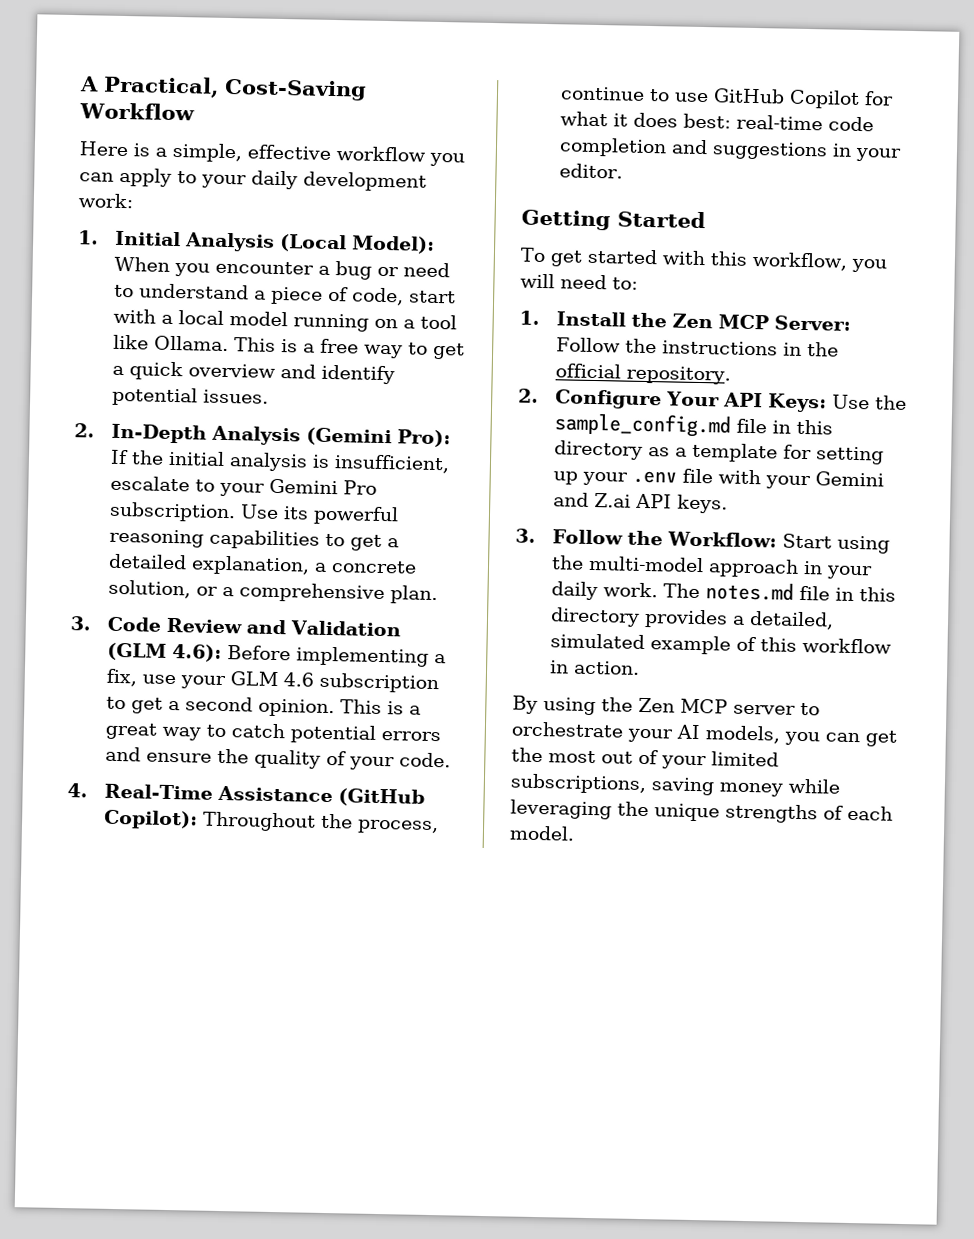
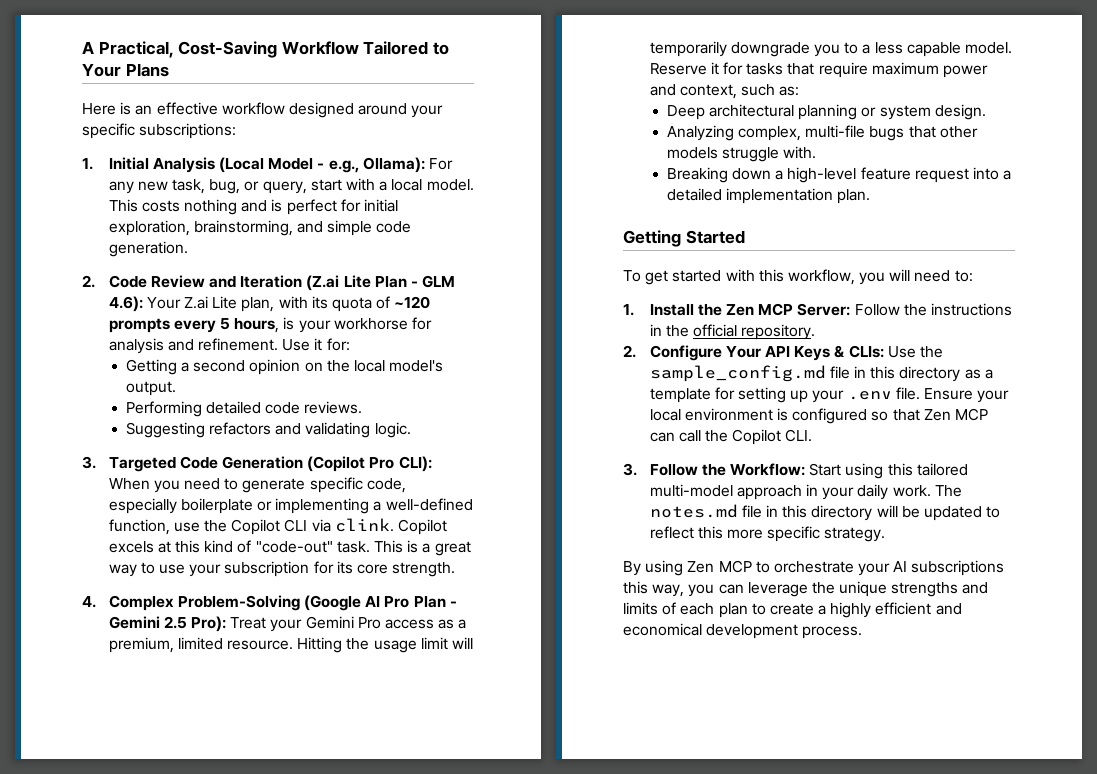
[79,141,465,167] [79,167,427,192] [78,193,134,209] [78,230,435,254] [113,256,450,280] [113,283,456,306] [112,308,457,332] [112,334,465,360] [111,361,395,385] [111,386,269,407] [74,423,451,448] [109,449,450,474] [109,475,377,497] [108,501,399,526] [108,528,399,551] [107,553,417,576] [107,579,438,605] [70,616,401,637] [106,642,446,667] [105,668,439,694] [105,696,335,718] // Here is a simple, effective workflow you can apply to your daily development work: // 1. Initial Analysis (Local Model): When you encounter a bug or need to understand a piece of code, start with a local model running on a tool like Ollama. This is a free way to get a quick overview and identify potential issues. // 2. In-Depth Analysis (Gemini Pro): If the initial analysis is insufficient, escalate to your Gemini Pro subscription. Use its powerful reasoning capabilities to get a detailed explanation, a concrete solution, or a comprehensive plan. // 3. Code Review and Validation (GLM 4.6): Before implementing a fix, use your GLM 4.6 subscription to get a second opinion. -> [363,41,449,55] [82,63,169,77] [82,102,444,118] [82,123,237,139] [82,157,454,173] [108,178,474,194] [108,199,399,215] [108,220,412,236] [108,241,188,257] [82,275,456,291] [108,296,431,312] [108,317,433,333] [108,338,350,354] [125,359,444,375] [125,381,176,396] [125,401,363,417] [125,422,411,438] [82,456,432,472] [108,477,406,493] [108,498,473,514] [108,518,448,535] [108,540,370,553] Tailored to Your Plans // Here is an effective workflow designed around your specific subscriptions: // 1. Initial Analysis (Local Model - e.g., Ollama): For any new task, bug, or query, start with a local model. This costs nothing and is perfect for initial exploration, brainstorming, and simple code generation. // 2. Code Review and Iteration (Z.ai Lite Plan - GLM 4.6): Your Z.ai Lite plan, with its quota of ~120 prompts every 5 hours, is your workhorse for analysis and refinement. Use it for: // Getting a second opinion on the local model's output. // Performing detailed code reviews. // Suggesting refactors and validating logic. // 3. Targeted Code Generation (Copilot Pro CLI): When you need to generate specific code, especially boilerplate or implementing a well-defined function, use the Copilot CLI via clink. Copilot excels at this kind of "code-out" task.
[230,723,441,744] [104,746,451,771] [67,783,425,807] [102,809,439,835] [559,86,894,109] [559,111,874,132] [558,137,902,162] [558,163,623,179] catch potential errors and ensure the quality of your code. // 4. Real-Time Assistance (GitHub Copilot): Throughout the process, continue to use GitHub Copilot for what it does best: real-time code completion and suggestions in your editor. -> [159,561,456,577] [82,595,457,611] [108,616,467,632] [108,637,474,653] [649,41,1013,57] [649,62,989,78] [649,84,800,99] [666,104,986,120] [666,125,978,141] [666,146,817,162] [666,167,1012,183] [666,188,871,204] use your subscription for its core strength. // 4. Complex Problem-Solving (Google AI Pro Plan - Gemini 2.5 Pro): Treat your Gemini Pro access as a premium, limited resource. Hitting the usage limit will temporarily downgrade you to a less capable model. Reserve it for tasks that require maximum power and context, such as: // Deep architectural planning or system design. // Analyzing complex, multi-file bugs that other models struggle with. // Breaking down a high-level feature request into a detailed implementation plan.
[767,393,827,413] Keys: -> [794,345,884,361] Keys & CLIs:
[681,468,884,490] [552,492,728,514] file with your Gemini and Z.ai API keys. -> [895,387,1010,403] [649,408,989,424] [649,429,813,445] file. Ensure your local environment is configured so that Zen MCP can call the Copilot CLI.
[550,555,584,570] the -> [887,463,968,476] this tailored
[643,608,834,630] [549,633,892,655] [548,660,640,675] provides a detailed, simulated example of this workflow in action. -> [876,505,1001,521] [649,526,886,542] will be updated to reflect this more specific strategy.
[601,697,796,715] the Zen MCP server -> [687,560,752,573] Zen MCP
[705,725,897,747] [511,747,779,770] [510,773,841,797] [510,799,893,824] [509,825,575,841] models, you can get the most out of your limited subscriptions, saving money while leveraging the unique strengths of each model. -> [911,560,1005,576] [623,581,989,597] [623,602,962,618] [623,623,863,639] subscriptions this way, you can leverage the unique strengths and limits of each plan to create a highly efficient and economical development process.

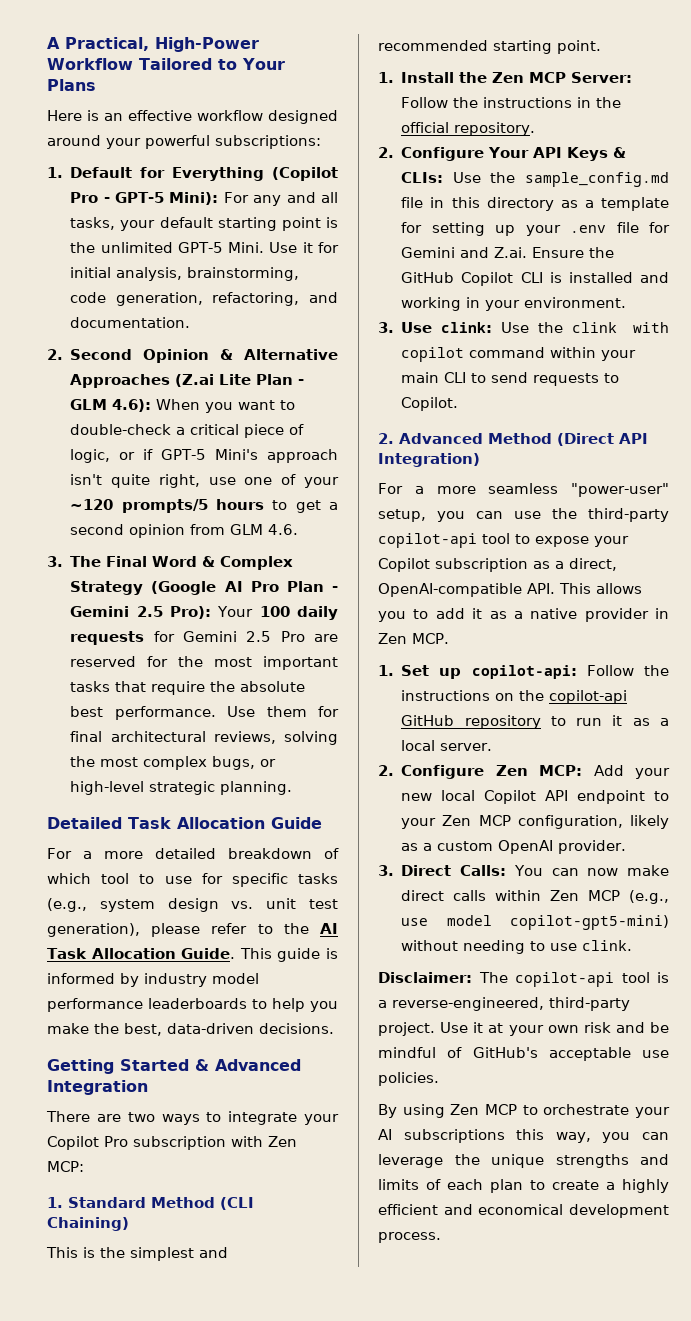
[178,41,278,58] Cost-Saving -> [155,37,259,52] High-Power
[82,123,135,139] specific -> [145,135,210,149] powerful
[108,157,454,173] [108,178,474,194] [108,199,399,215] [108,220,412,236] [108,241,188,257] [82,275,303,288] Initial Analysis (Local Model - e.g., Ollama): For any new task, bug, or query, start with a local model. This costs nothing and is perfect for initial exploration, brainstorming, and simple code generation. // 2. Code Review and Iteration -> [70,167,338,181] [70,192,338,206] [70,217,338,231] [70,242,340,253] [70,267,300,281] [70,292,338,306] [70,317,191,328] [47,349,338,363] [70,374,171,388] Default for Everything (Copilot Pro - GPT-5 Mini): For any and all tasks, your default starting point is the unlimited GPT-5 Mini. Use it for initial analysis, brainstorming, code generation, refactoring, and documentation. // 2. Second Opinion & Alternative Approaches
[146,296,431,312] [108,317,433,333] [108,338,350,354] [125,359,444,375] [125,381,176,396] [125,401,363,417] [125,422,411,438] [82,456,432,472] [108,477,406,493] [108,498,473,514] [108,518,448,535] [108,540,471,556] [108,561,456,577] [82,595,300,611] Your Z.ai Lite plan, with its quota of ~120 prompts every 5 hours, is your workhorse for analysis and refinement. Use it for: // Getting a second opinion on the local model's output. // Performing detailed code reviews. // Suggesting refactors and validating logic. // 3. Targeted Code Generation (Copilot Pro CLI): When you need to generate specific code, especially boilerplate or implementing a well-defined function, use the Copilot CLI via clink. Copilot excels at this kind of "code-out" task. This is a great way to use your subscription for its core strength. // 4. Complex Problem-Solving -> [156,399,296,413] [70,424,305,438] [70,449,338,463] [70,474,339,488] [70,499,338,513] [70,524,299,538] [47,556,294,570] [70,581,144,595] When you want to double-check a critical piece of logic, or if GPT-5 Mini's approach isn't quite right, use one of your ~120 prompts/5 hours to get a second opinion from GLM 4.6. // 3. The Final Word & Complex Strategy
[230,616,467,632] [108,637,474,653] [649,41,1013,57] [649,62,989,78] [649,84,800,99] [666,104,986,120] [666,125,978,141] [666,146,817,162] [666,167,1012,183] [666,188,871,204] [623,230,745,247] [623,269,973,285] Treat your Gemini Pro access as a premium, limited resource. Hitting the usage limit will temporarily downgrade you to a less capable model. Reserve it for tasks that require maximum power and context, such as: // Deep architectural planning or system design. // Analyzing complex, multi-file bugs that other models struggle with. // Breaking down a high-level feature request into a detailed implementation plan. // Getting Started // To get started with this workflow, you will need to: -> [217,606,338,620] [70,631,338,645] [70,656,338,670] [70,681,306,695] [70,706,339,720] [70,731,338,745] [70,756,277,770] [70,781,293,795] [47,817,322,829] [47,848,339,859] [47,873,338,887] [47,898,338,912] [47,923,338,937] [47,948,338,962] [47,973,259,987] [47,998,338,1012] [47,1023,334,1036] [47,1059,301,1074] [47,1080,148,1095] [46,1111,339,1125] [47,1136,297,1150] [47,1161,84,1172] [47,1197,254,1210] [47,1217,129,1231] [46,1247,228,1261] [378,40,601,54] Your 100 daily requests for Gemini 2.5 Pro are reserved for the most important tasks that require the absolute best performance. Use them for final architectural reviews, solving the most complex bugs, or high-level strategic planning. // Detailed Task Allocation Guide // For a more detailed breakdown of which tool to use for specific tasks (e.g., system design vs. unit test generation), please refer to the AI Task Allocation Guide. This guide is informed by industry model performance leaderboards to help you make the best, data-driven decisions. // Getting Started & Advanced Integration // There are two ways to integrate your Copilot Pro subscription with Zen MCP: // 1. Standard Method (CLI Chaining) // This is the simplest and recommended starting point.
[895,387,1010,403] [649,408,989,424] [649,429,813,445] [623,463,968,479] [649,484,962,500] [649,504,1001,521] [649,526,886,542] file. Ensure your local environment is configured so that Zen MCP can call the Copilot CLI. // 3. Follow the Workflow: Start using this tailored multi-model approach in your daily work. The notes.md file in this directory will be updated to reflect this more specific strategy. -> [616,222,670,233] [401,247,615,258] [401,272,669,286] [401,297,627,311] [378,322,669,333] [401,347,637,362] [401,372,620,386] [401,397,459,411] [378,433,648,446] [378,453,480,467] [378,483,670,497] [378,508,669,522] [378,533,629,548] [378,558,617,572] [378,583,642,597] [378,608,669,622] [378,633,449,644] [378,665,669,679] [401,690,628,704] [401,715,669,729] [401,740,493,751] [378,765,670,779] [401,790,669,804] [401,815,669,829] [401,840,627,854] [378,865,669,876] [401,890,669,904] [401,915,669,930] [401,940,633,954] [378,972,669,987] [378,997,630,1011] [378,1022,669,1036] [378,1047,669,1061] [378,1072,439,1086] file for Gemini and Z.ai. Ensure the GitHub Copilot CLI is installed and working in your environment. // 3. Use clink: Use the clink with copilot command within your main CLI to send requests to Copilot. // 2. Advanced Method (Direct API Integration) // For a more seamless "power-user" setup, you can use the third-party copilot-api tool to expose your Copilot subscription as a direct, OpenAI-compatible API. This allows you to add it as a native provider in Zen MCP. // 1. Set up copilot-api: Follow the instructions on the copilot-api GitHub repository to run it as a local server. // 2. Configure Zen MCP: Add your new local Copilot API endpoint to your Zen MCP configuration, likely as a custom OpenAI provider. // 3. Direct Calls: You can now make direct calls within Zen MCP (e.g., use model copilot-gpt5-mini) without needing to use clink. // Disclaimer: The copilot-api tool is a reverse-engineered, third-party project. Use it at your own risk and be mindful of GitHub's acceptable use policies.

